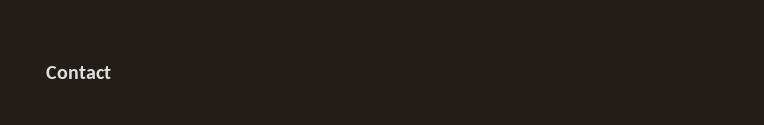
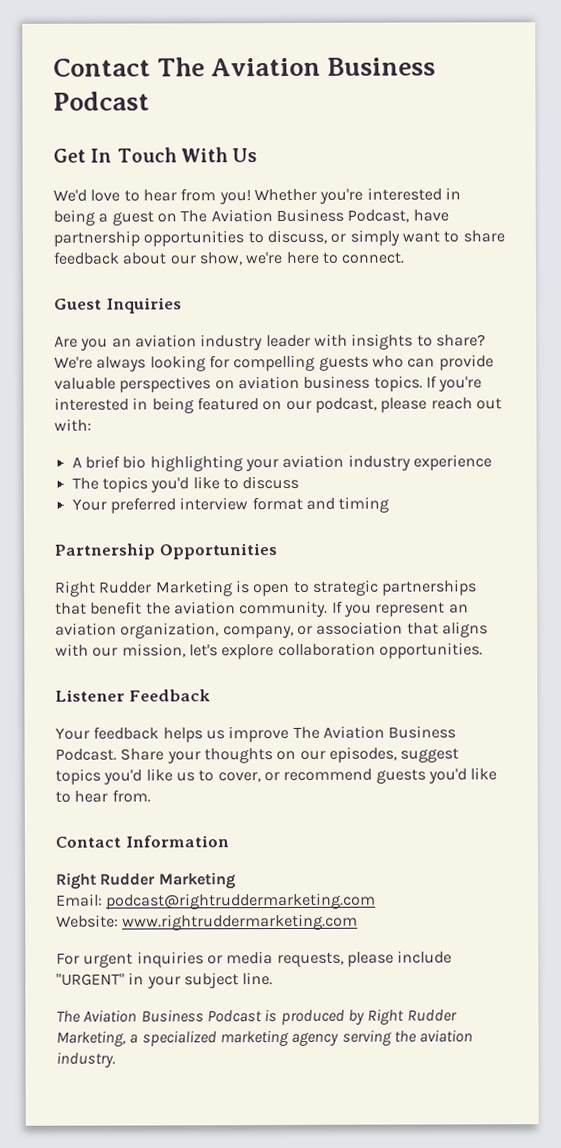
[46,66,111,79] Contact -> [53,57,437,77] [53,91,150,111] [53,147,258,163] [53,187,461,205] [53,208,449,226] [53,229,505,247] [53,251,405,266] [54,297,182,314] [54,333,486,351] [54,354,494,372] [54,375,483,393] [54,397,502,414] [54,418,92,432] [71,454,492,472] [71,475,300,493] [71,496,390,514] [54,543,277,560] [55,579,478,597] [55,600,469,618] [55,621,488,639] [55,642,483,660] [55,689,211,702] [55,725,457,743] [55,746,460,764] [55,767,498,785] [55,789,151,803] [55,835,229,848] [55,872,236,890] [56,892,377,910] [56,913,359,931] [56,950,453,968] [56,972,274,989] [56,1008,457,1026] [56,1029,474,1047] [56,1051,116,1068] Contact The Aviation Business Podcast // Get In Touch With Us // We'd love to hear from you! Whether you're interested in being a guest on The Aviation Business Podcast, have partnership opportunities to discuss, or simply want to share feedback about our show, we're here to connect. // Guest Inquiries // Are you an aviation industry leader with insights to share? We're always looking for compelling guests who can provide valuable perspectives on aviation business topics. If you're interested in being featured on our podcast, please reach out with: // A brief bio highlighting your aviation industry experience // The topics you'd like to discuss // Your preferred interview format and timing // Partnership Opportunities // Right Rudder Marketing is open to strategic partnerships that benefit the aviation community. If you represent an aviation organization, company, or association that aligns with our mission, let's explore collaboration opportunities. // Listener Feedback // Your feedback helps us improve The Aviation Business Podcast. Share your thoughts on our episodes, suggest topics you'd like us to cover, or recommend guests you'd like to hear from. // Contact Information // Right Rudder Marketing // Email: podcast@rightruddermarketing.com // Website: www.rightruddermarketing.com // For urgent inquiries or media requests, please include "URGENT" in your subject line. // The Aviation Business Podcast is produced by Right Rudder Marketing, a specialized marketing agency serving the aviation industry.

